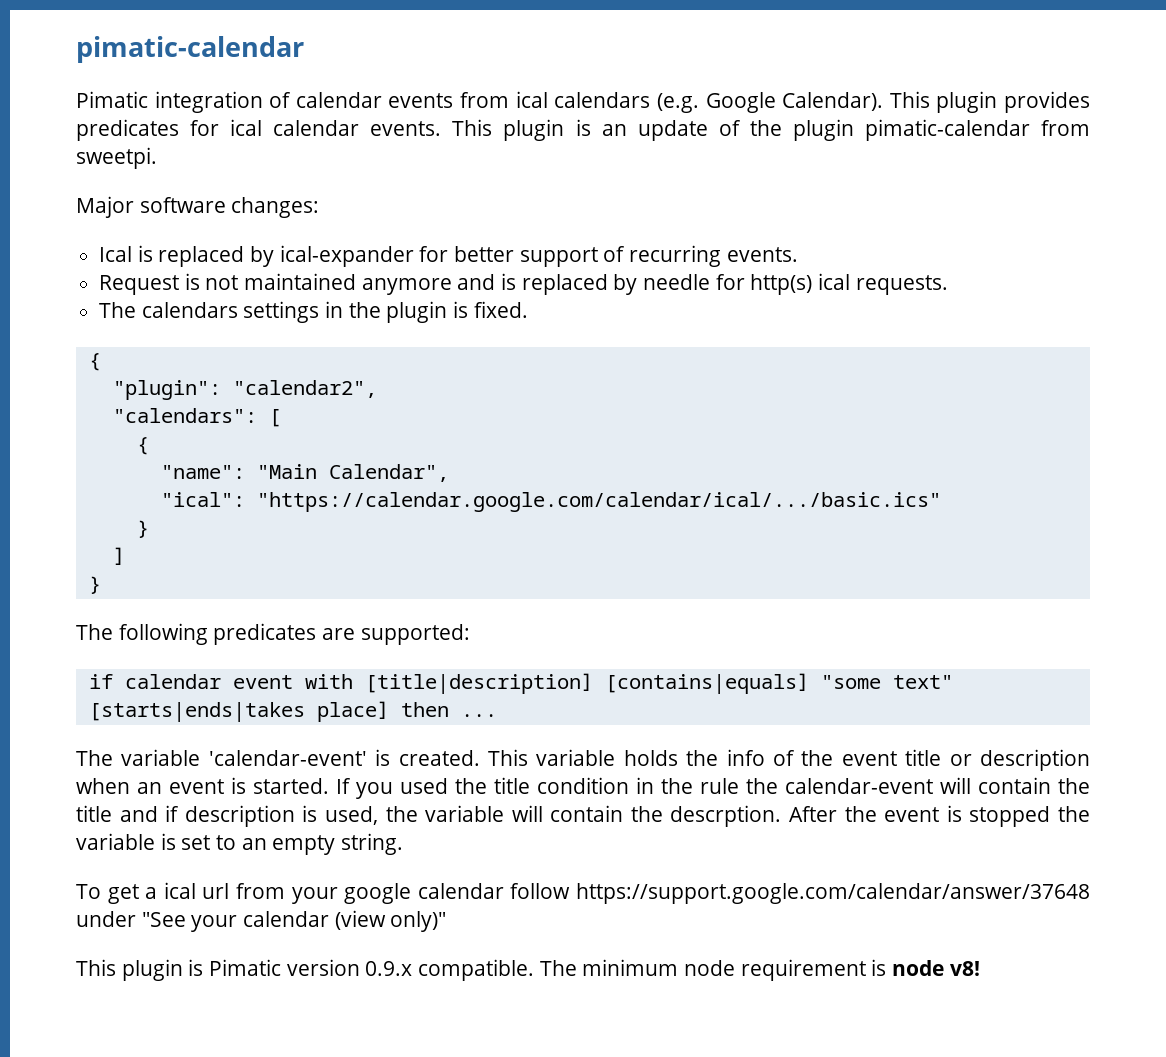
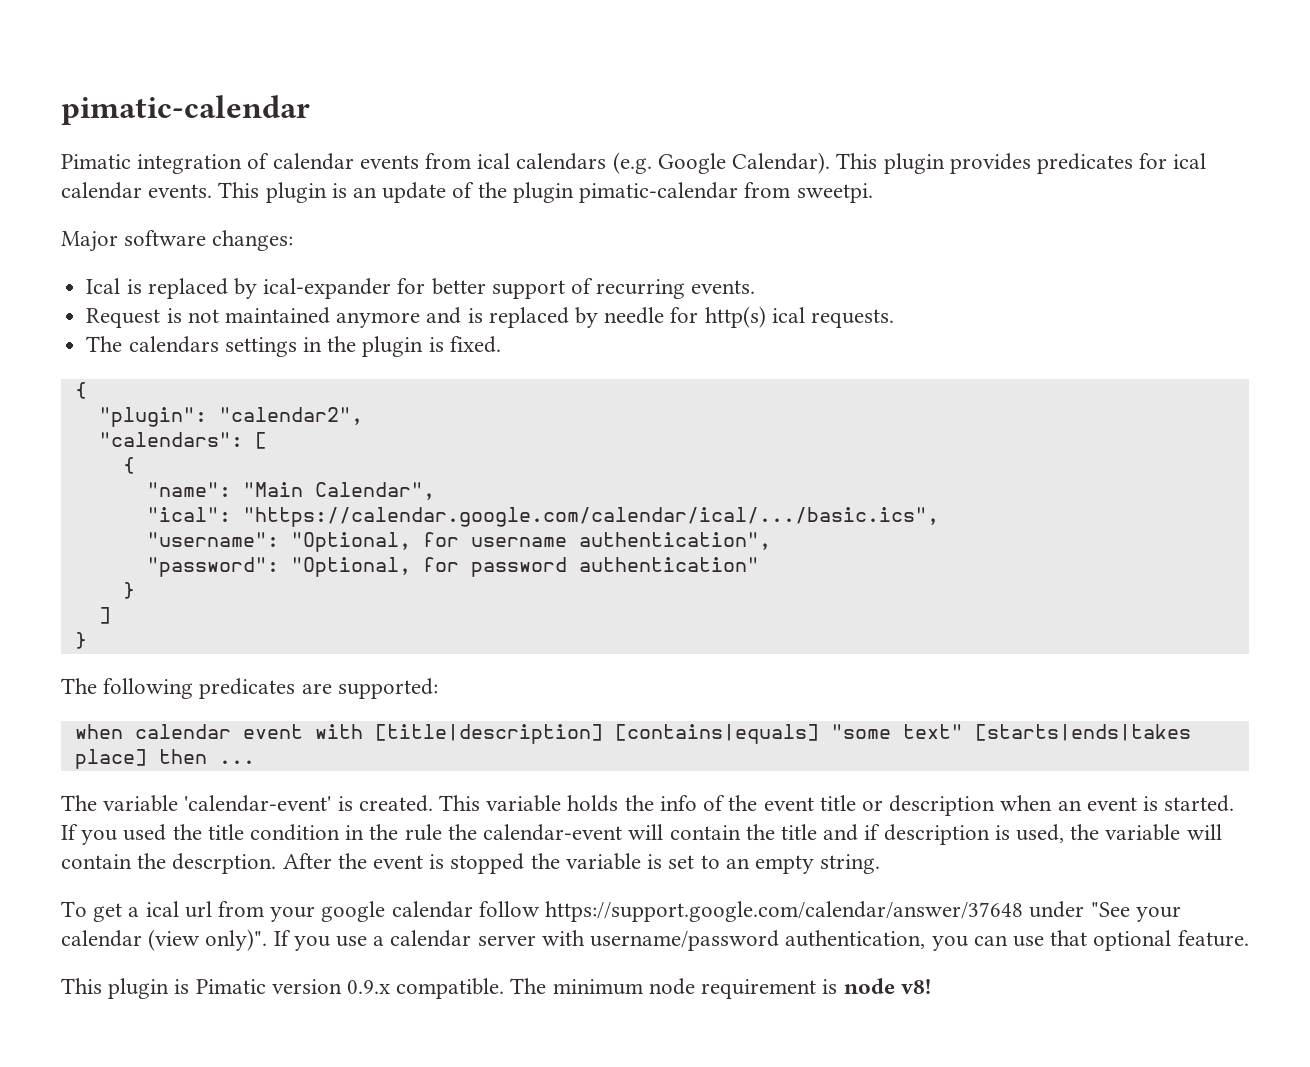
[256,492,941,512] "https://calendar.google.com/calendar/ical/.../basic.ics" -> [242,507,939,527] [146,532,771,552] [146,557,759,577] "https://calendar.google.com/calendar/ical/.../basic.ics", // "username": "Optional, for username authentication", // "password": "Optional, for password authentication"
[88,674,113,689] if -> [74,724,123,739] when
[390,911,447,932] only)" -> [205,929,1249,951] only)". If you use a calendar server with username/password authentication, you can use that optional feature.

